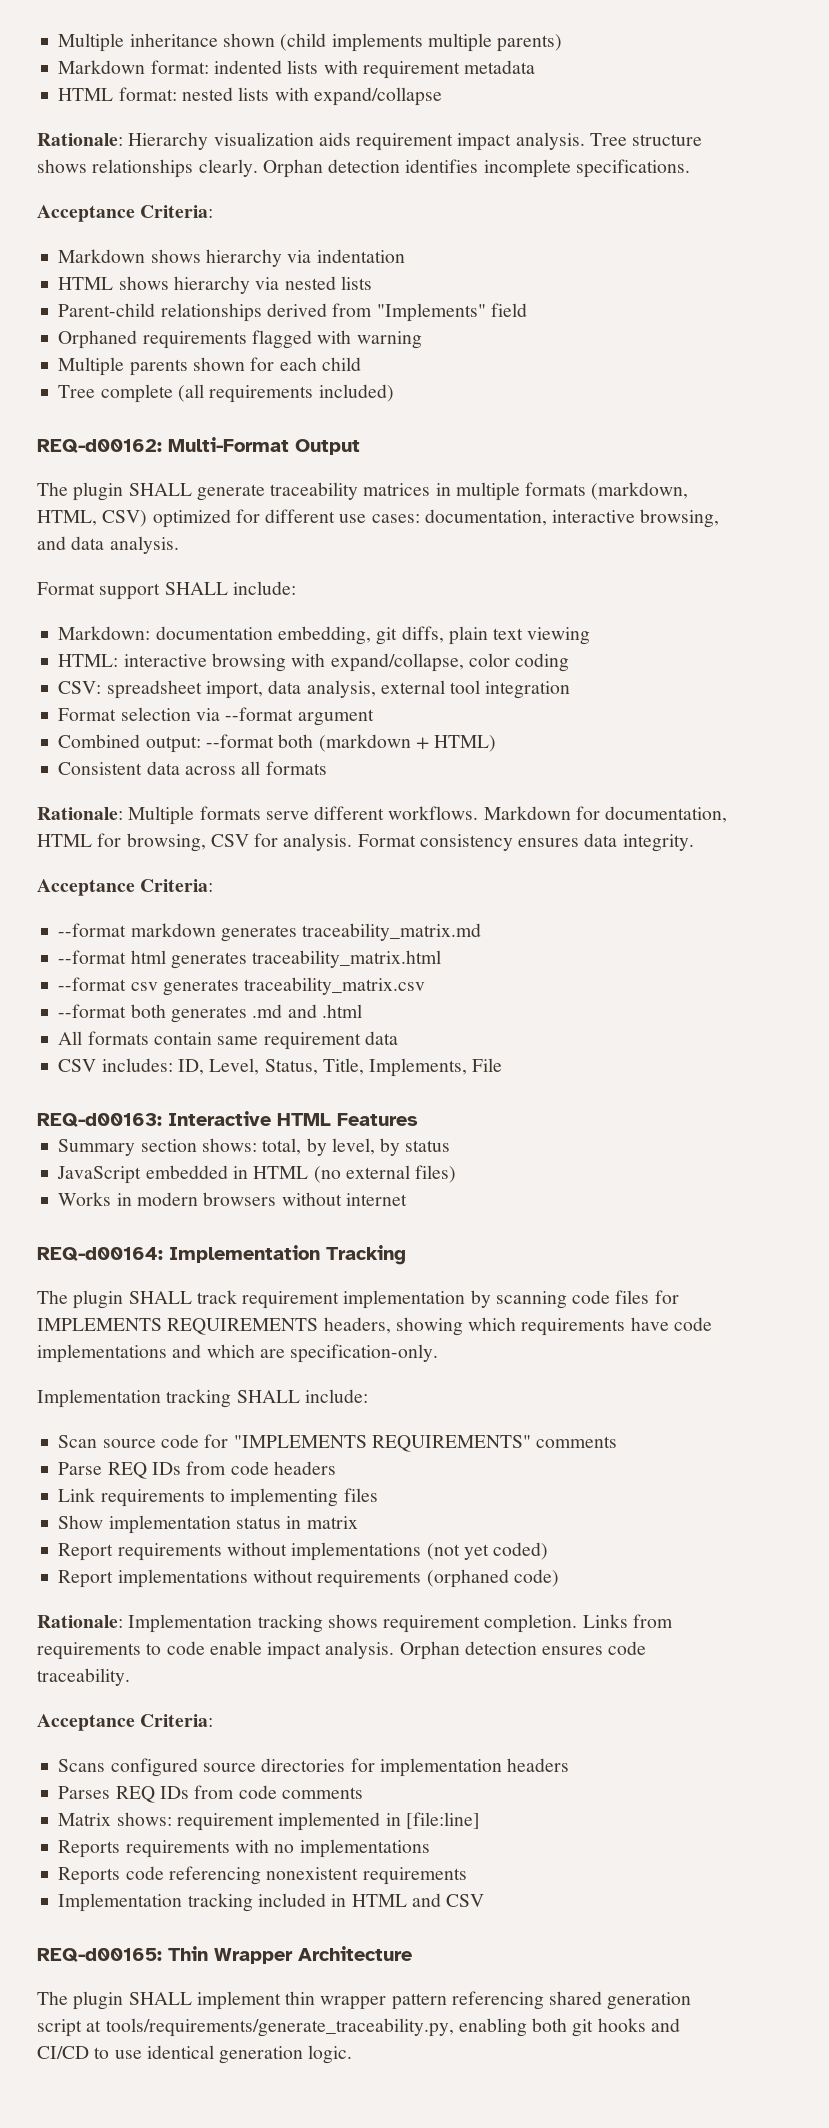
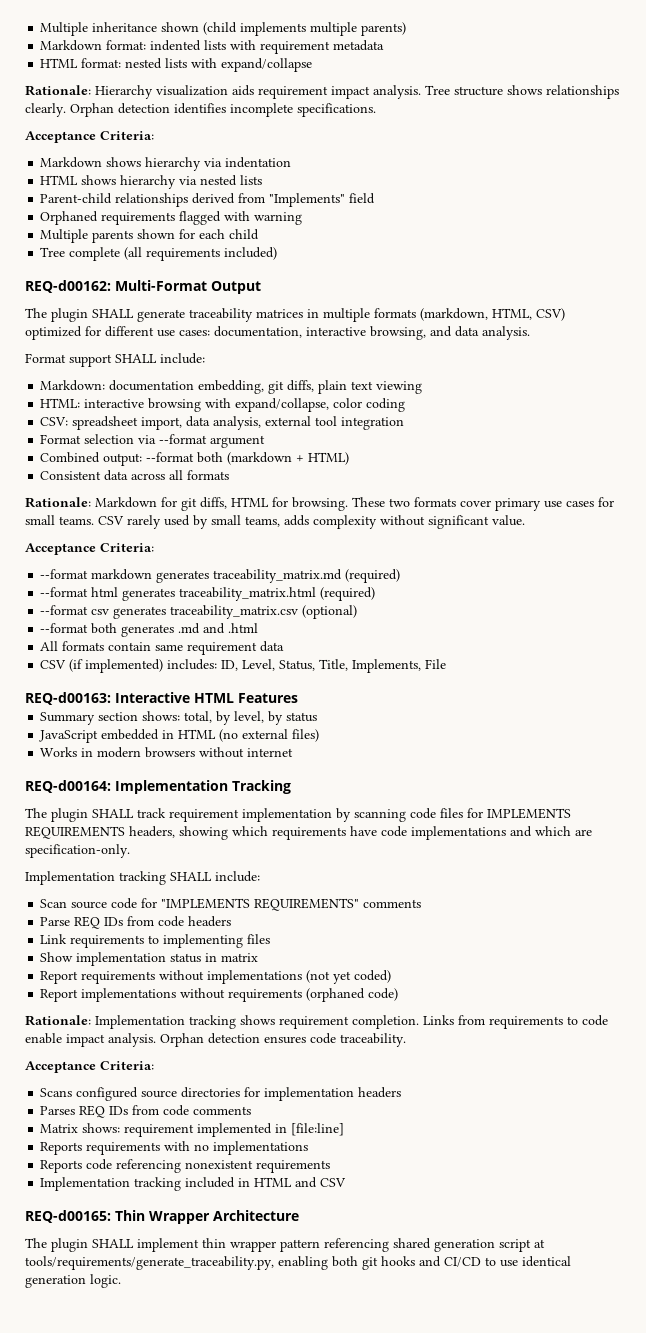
[128,806,728,825] [37,833,694,852] Multiple formats serve different workflows. Markdown for documentation, HTML for browsing, CSV for analysis. Format consistency ensures data integrity. -> [95,497,614,511] [25,515,525,529] Markdown for git diffs, HTML for browsing. These two formats cover primary use cases for small teams. CSV rarely used by small teams, adds complexity without significant value.
(482, 932) none -> [345,569,401,583] (required)
(442, 959) none -> [320,587,376,601] (required)
(426, 986) none -> [302,605,358,619] (optional)
(97, 1065) none -> [69,659,164,673] (if implemented)

